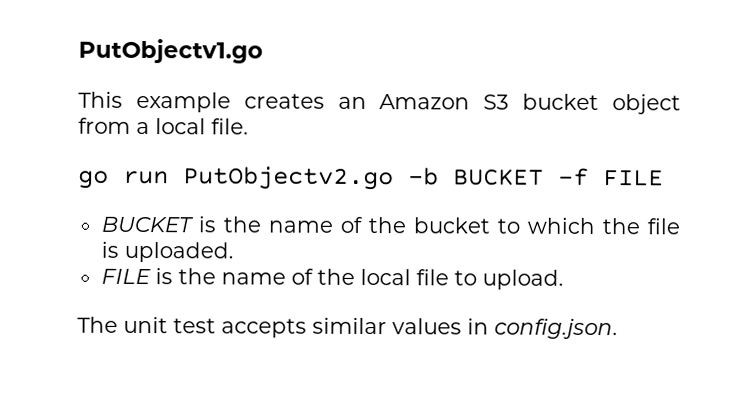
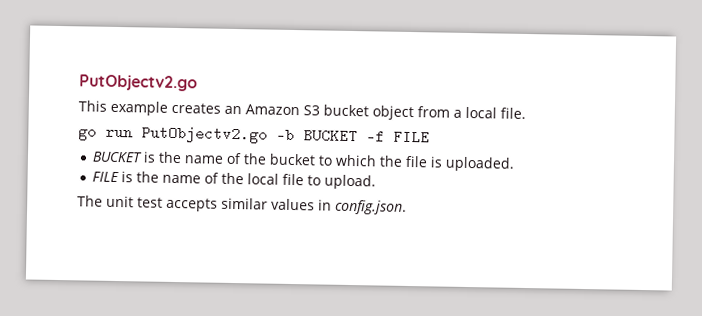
[78,38,263,64] PutObjectv1.go -> [79,74,198,92] PutObjectv2.go

